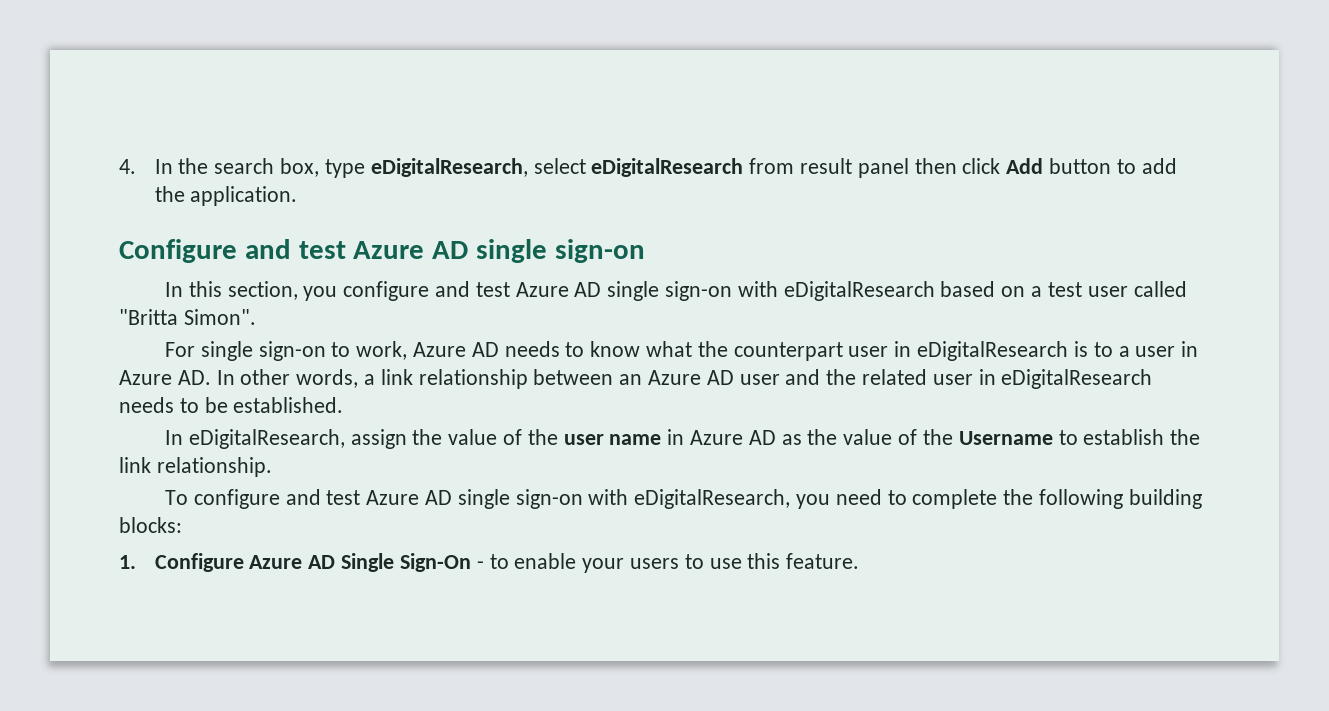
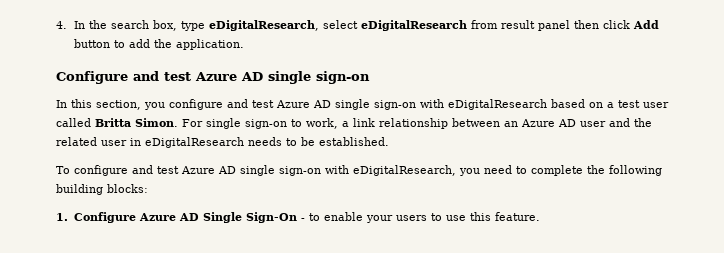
[119,309,256,325] "Britta Simon". // -> [95,118,178,127] Britta Simon.
[413,341,1199,361] [119,369,359,388] Azure AD needs to know what the counterpart user in eDigitalResearch is to a user in Azure AD. In other words, -> (338, 123) none
[165,429,1201,449] [119,457,272,477] // In eDigitalResearch, assign the value of the user name in Azure AD as the value of the Username to establish the link relationship. -> (389, 141) none

